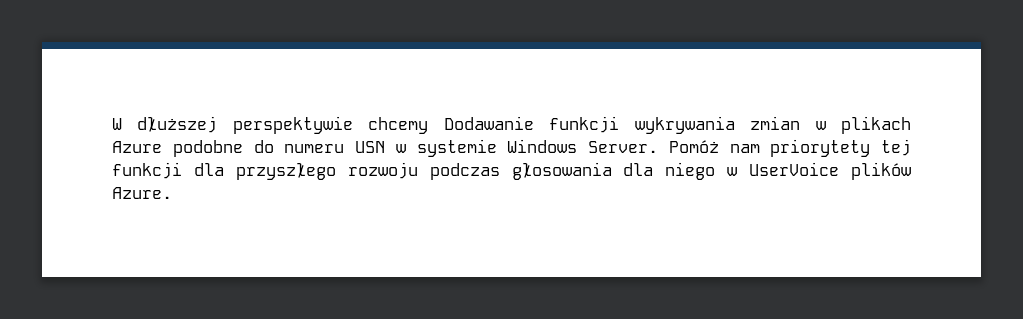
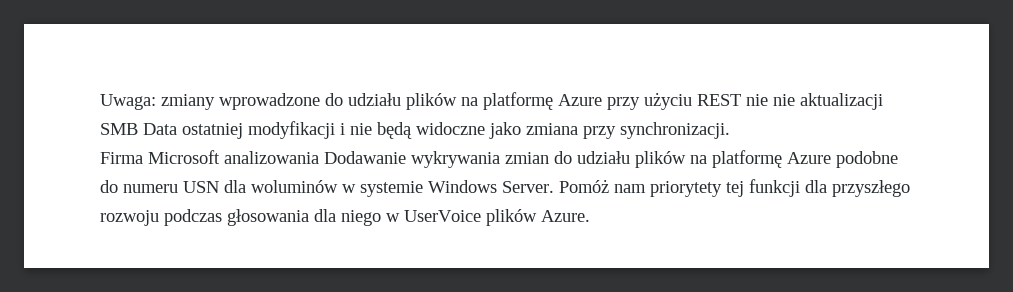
[112,116,911,134] W dłuższej perspektywie chcemy Dodawanie funkcji wykrywania zmian w plikach -> [100,92,883,110] [100,121,730,139] [100,150,782,168] Uwaga: zmiany wprowadzone do udziału plików na platformę Azure przy użyciu REST nie nie aktualizacji SMB Data ostatniej modyfikacji i nie będą widoczne jako zmiana przy synchronizacji. // Firma Microsoft analizowania Dodawanie wykrywania zmian do udziału plików na platformę
(385, 147) none -> [224,180,338,193] dla woluminów

